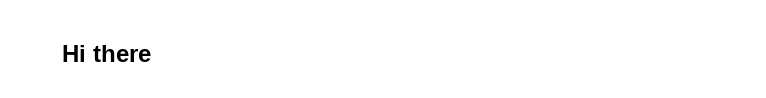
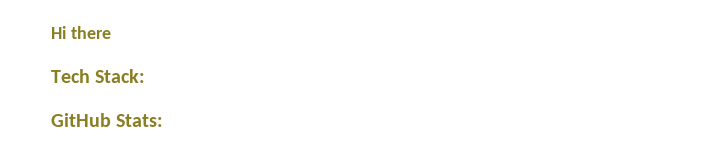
(151, 53) none -> [51,69,146,83] [51,113,164,127] // Tech Stack: // GitHub Stats:

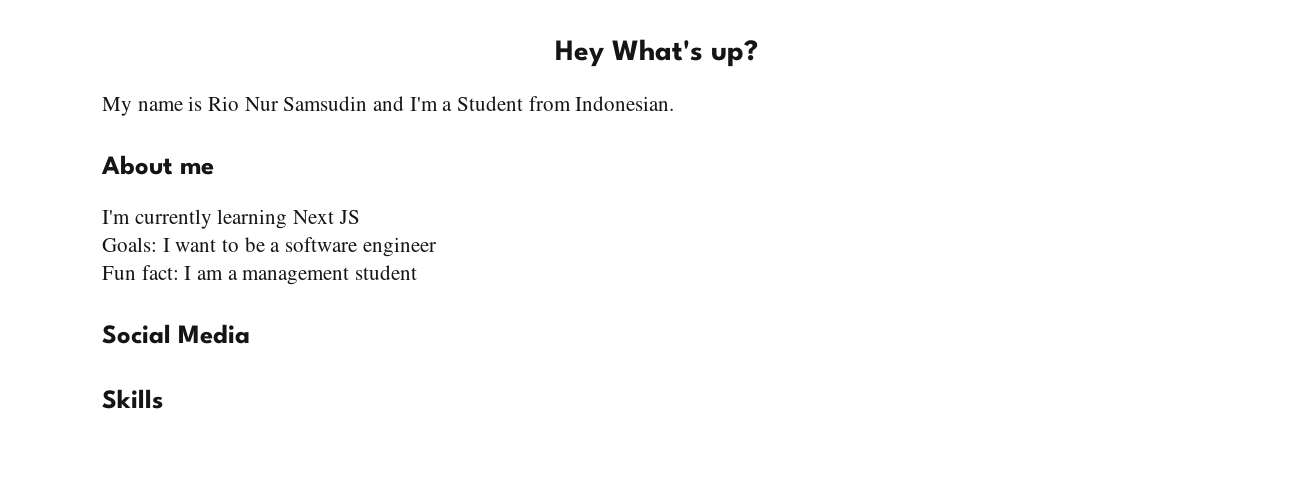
[51,26,111,39] [51,69,146,83] [51,113,164,127] Hi there // Tech Stack: // GitHub Stats: -> [554,39,758,67] [102,96,675,116] [101,155,215,175] [102,209,360,229] [102,237,437,257] [102,265,418,285] [102,324,251,344] [102,389,163,409] Hey What's up? // My name is Rio Nur Samsudin and I'm a Student from Indonesian. // About me // I'm currently learning Next JS // Goals: I want to be a software engineer // Fun fact: I am a management student // Social Media // Skills

